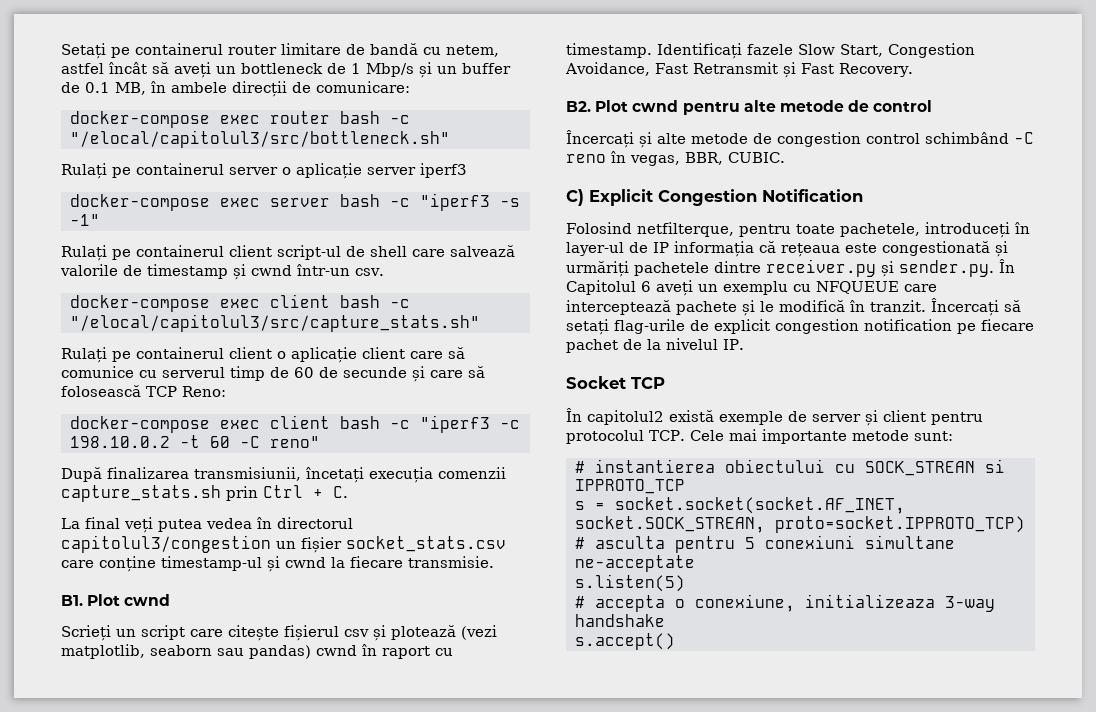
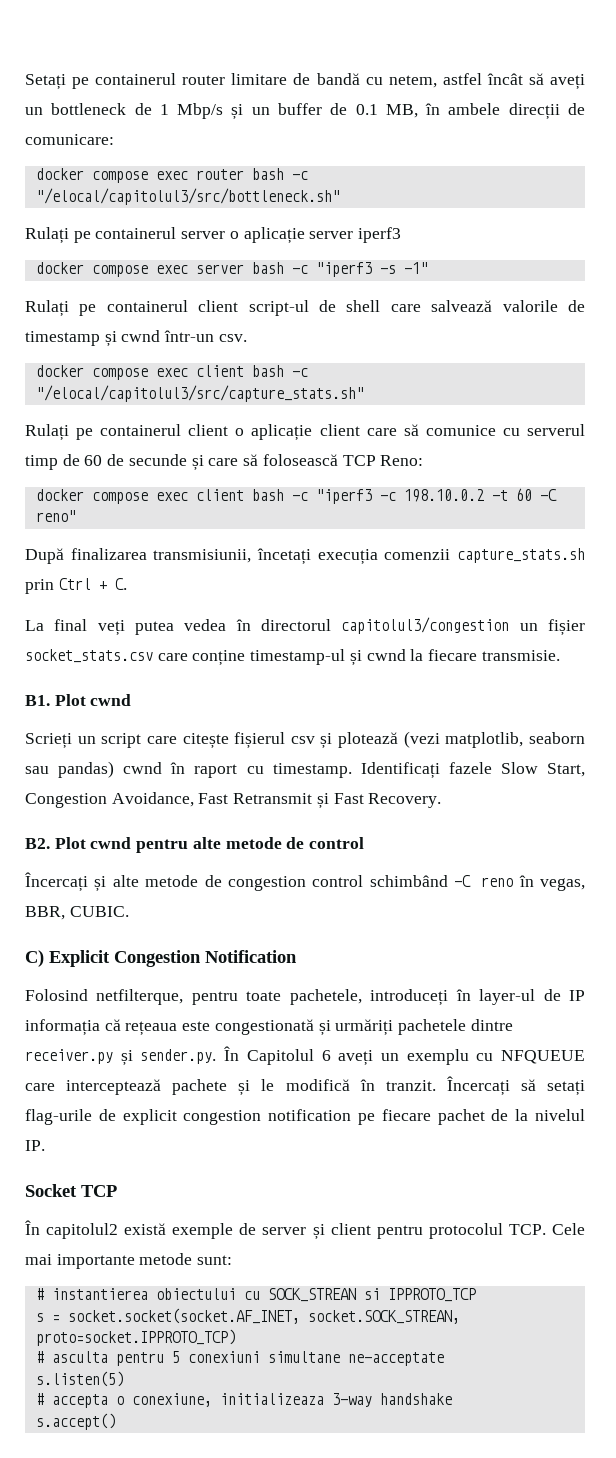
[70,111,210,128] docker-compose -> [35,168,148,183] docker compose
[70,194,210,211] docker-compose -> [35,262,148,277] docker compose
[70,295,210,312] docker-compose -> [35,365,148,380] docker compose
[70,416,210,433] docker-compose -> [35,489,148,504] docker compose

